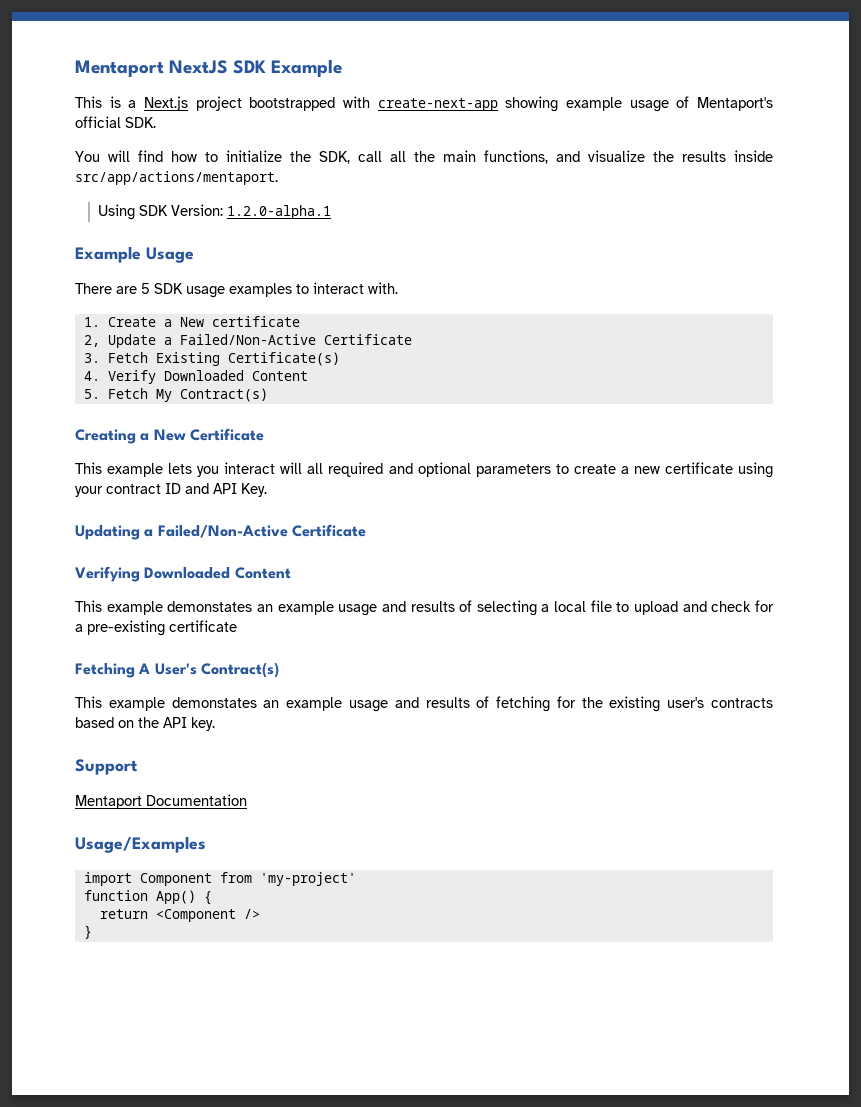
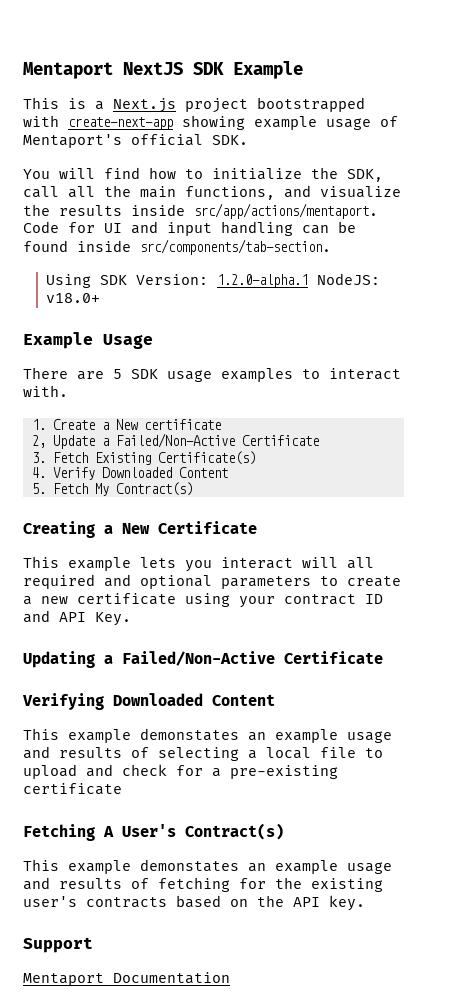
(278, 178) none -> [23,221,356,236] [23,239,331,255] Code for UI and input handling can be found inside src/components/tab-section.
(332, 212) none -> [317,273,381,285] [46,293,101,303] NodeJS: v18.0+
[75,836,206,853] [83,872,356,886] [83,890,212,905] [99,909,260,922] [83,925,92,939] // Usage/Examples // import Component from 'my-project' // function App() { // return <Component /> // } -> (230, 978) none

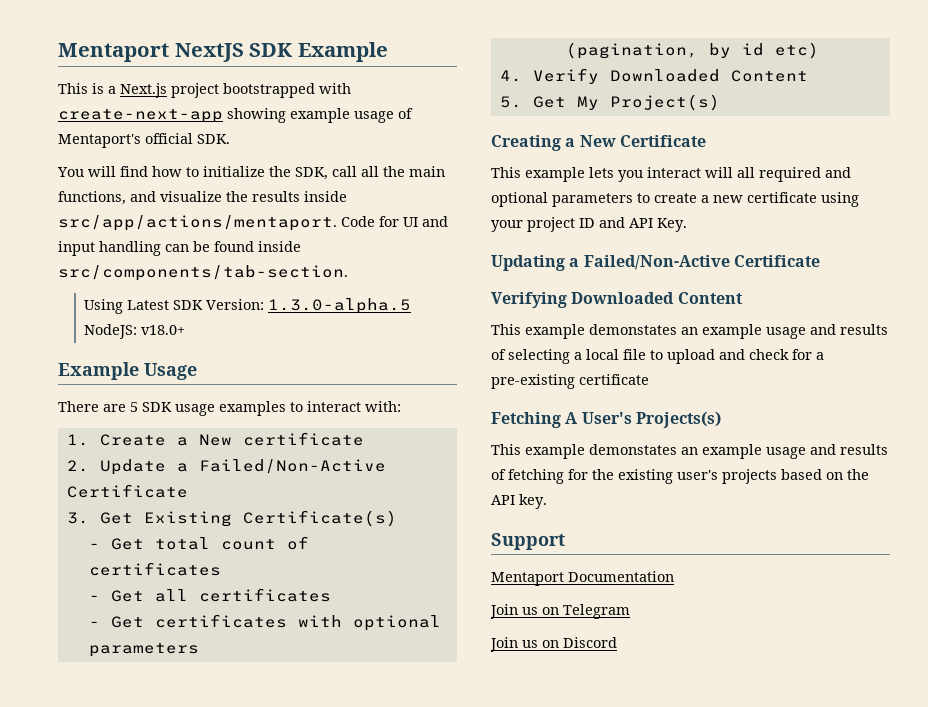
(92, 281) none -> [127,300,170,310] Latest
[217,274,309,288] 1.2.0-alpha.1 -> [268,298,412,314] 1.3.0-alpha.5
[23,385,68,397] with. -> [365,401,401,412] with:
[31,435,46,448] 2, -> [66,460,89,472] 2.
[52,452,88,463] Fetch -> [99,512,133,524] Get
(256, 458) none -> [88,536,309,550] [88,562,221,576] [88,588,331,602] [88,614,441,631] [88,643,199,657] [565,42,819,59] // - Get total count of certificates // - Get all certificates // - Get certificates with optional parameters // (pagination, by id etc)
[52,482,193,496] Fetch My Contract(s) -> [532,94,720,111] Get My Project(s)
[284,594,356,605] contract -> [527,217,575,232] project
[185,823,284,840] Contract(s) -> [635,411,721,428] Projects(s)
[86,897,167,908] contracts -> [722,469,777,484] projects
(230, 978) none -> [490,604,630,619] [490,637,617,652] // Join us on Telegram // Join us on Discord

